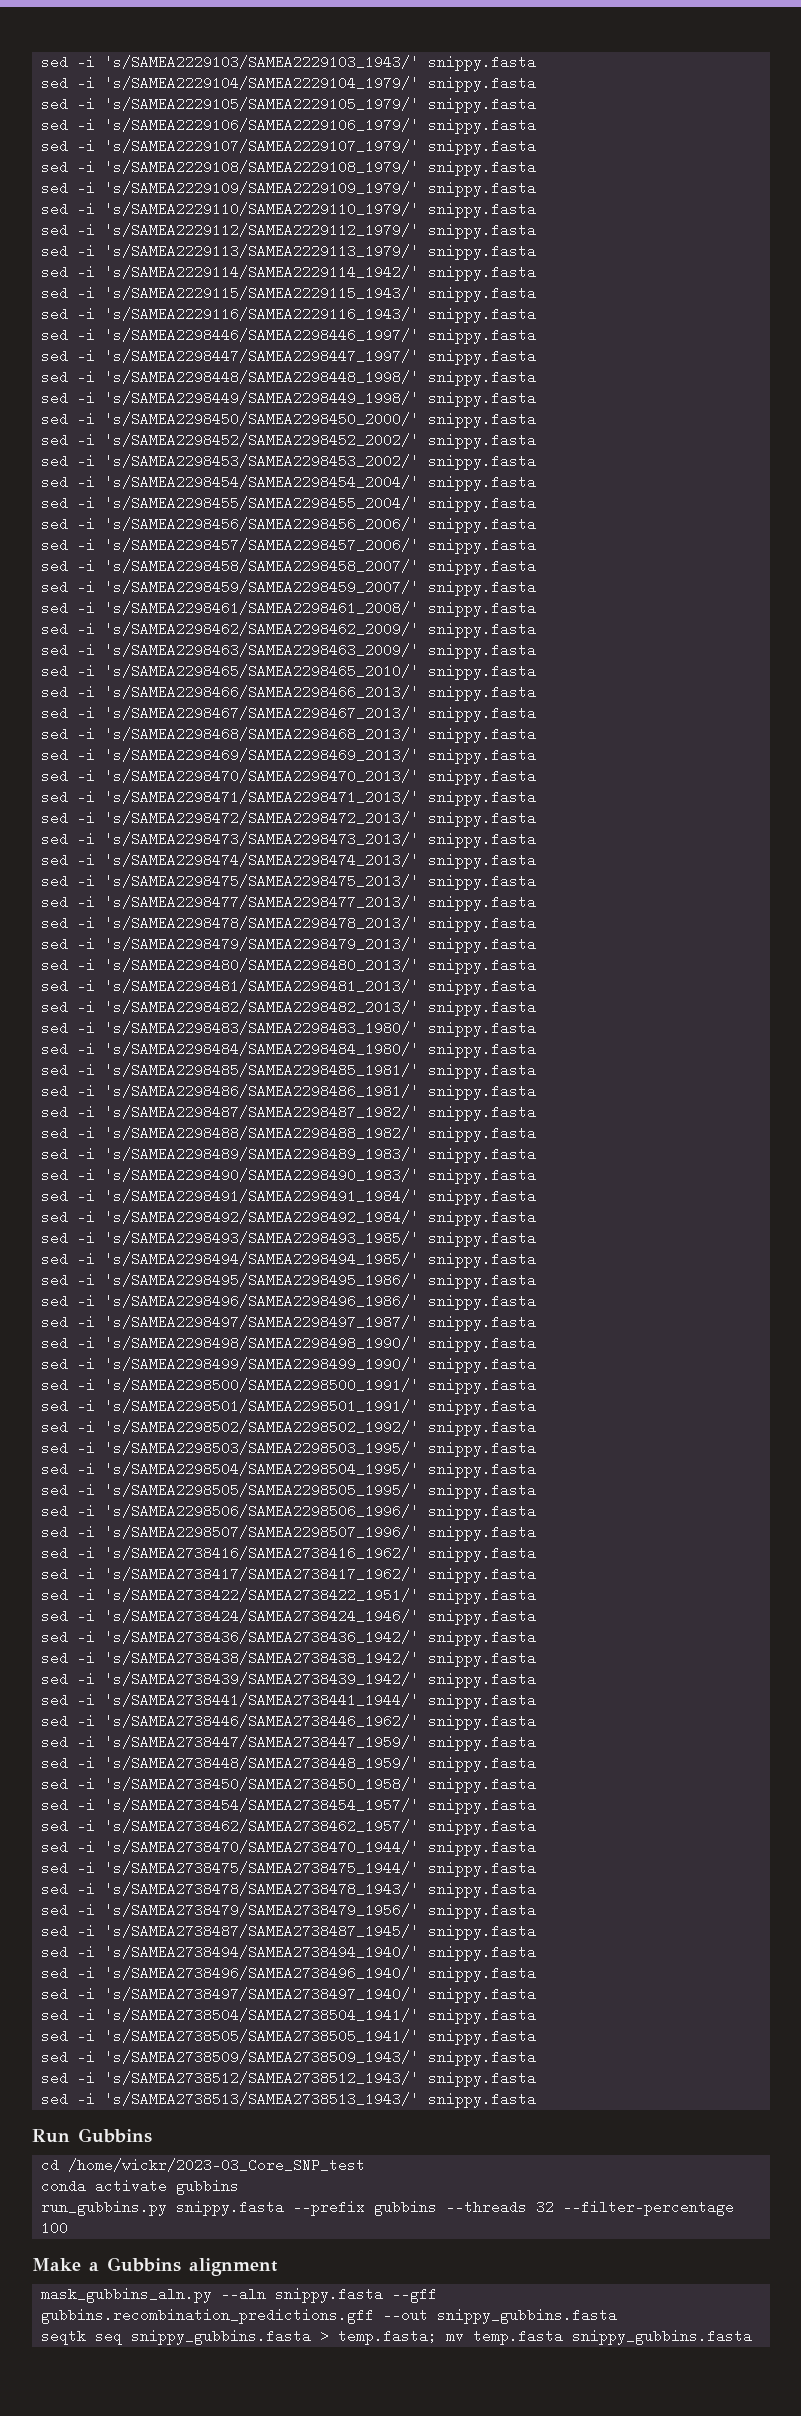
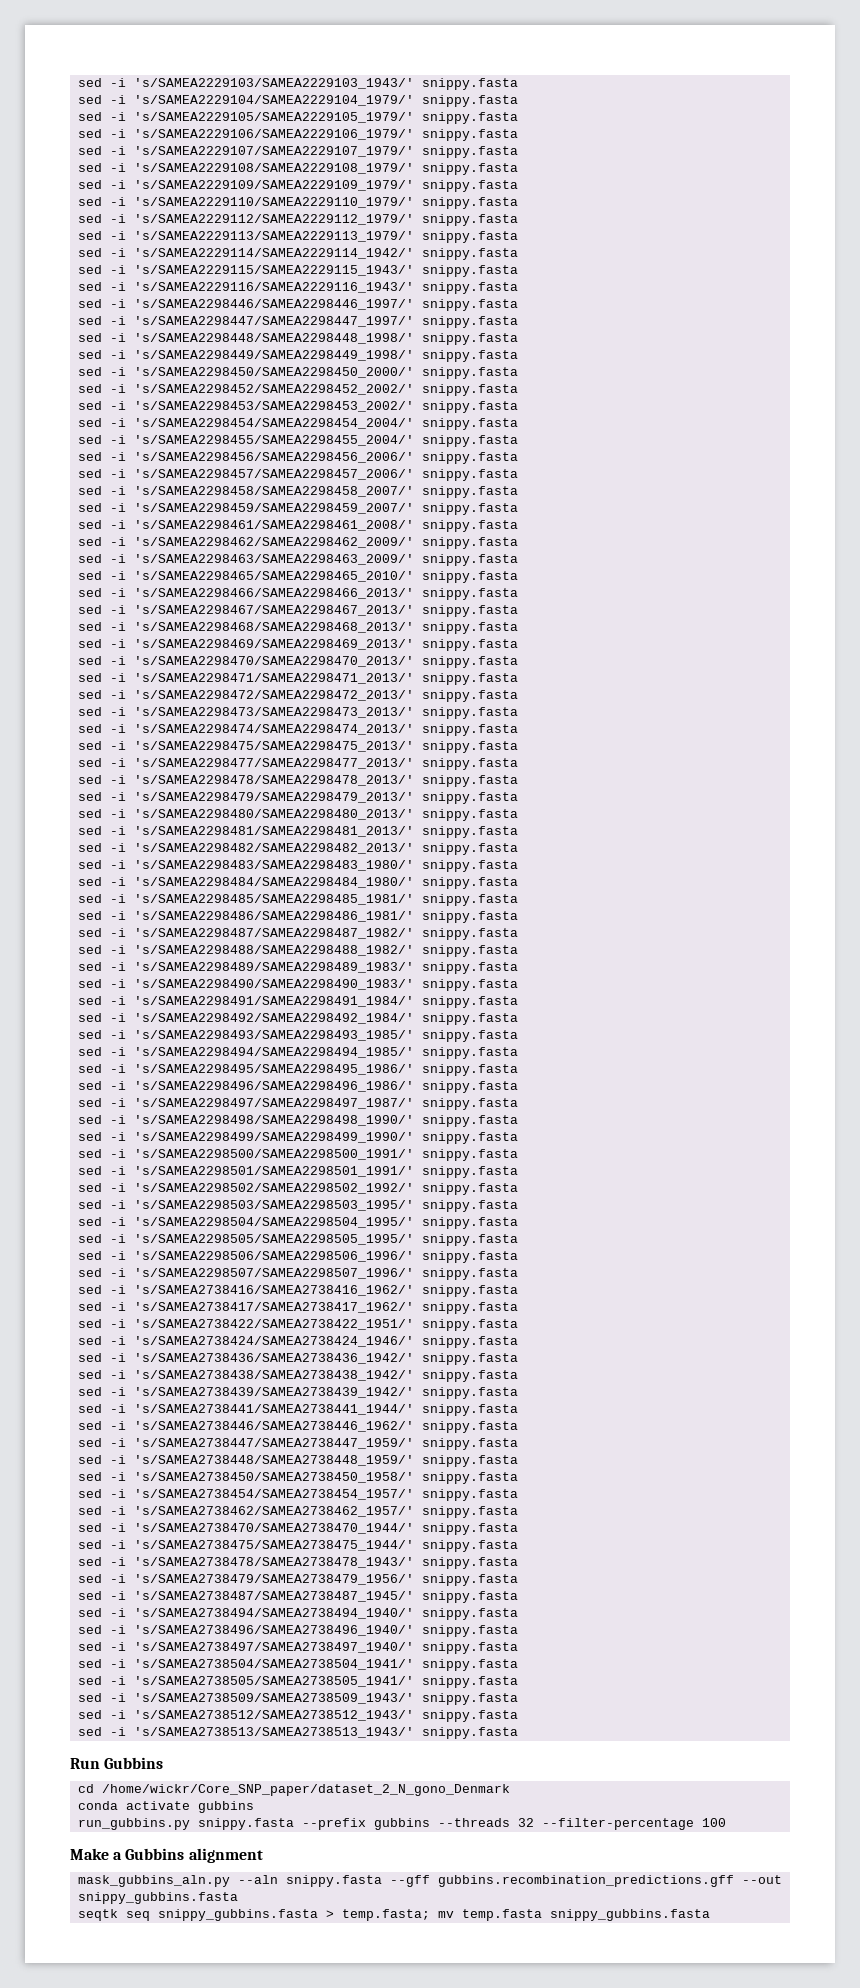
[68,2158,365,2172] /home/wickr/2023-03_Core_SNP_test -> [101,1784,510,1796] /home/wickr/Core_SNP_paper/dataset_2_N_gono_Denmark

